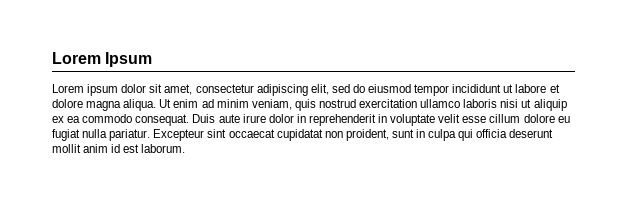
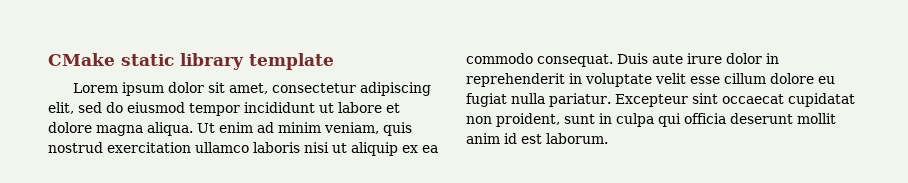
[52,52,153,67] Lorem Ipsum -> [48,53,334,70] CMake static library template

